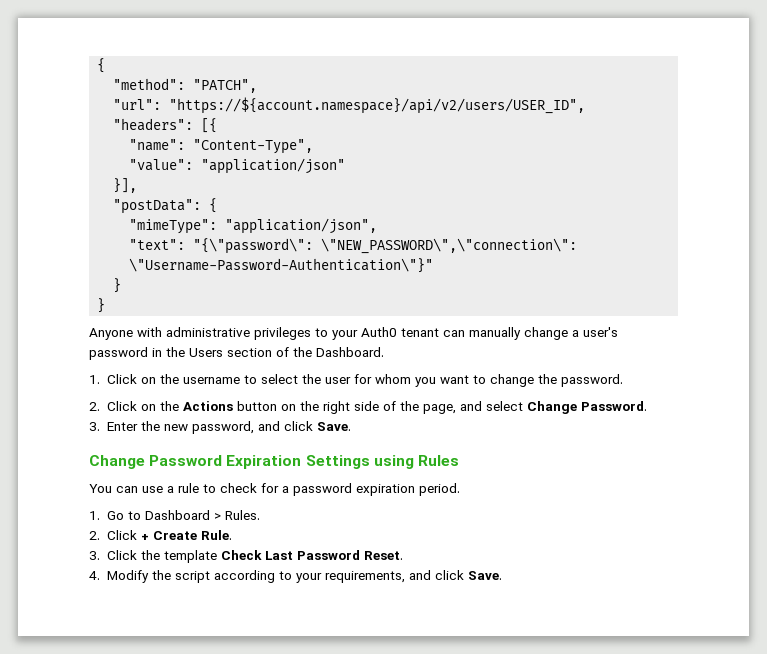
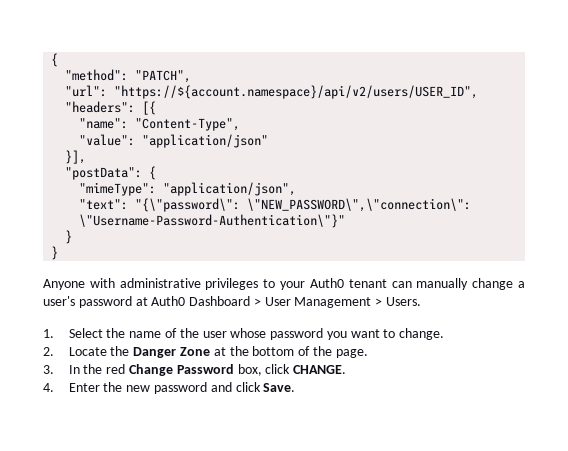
[152,347,384,357] [89,374,623,387] [89,401,647,414] [89,422,100,431] in the Users section of the Dashboard. // 1. Click on the username to select the user for whom you want to change the password. // 2. Click on the Actions button on the right side of the page, and select Change Password. // 3. -> [135,296,422,308] [43,328,445,340] [43,346,368,358] [43,364,347,376] [43,383,54,392] at Auth0 Dashboard > User Management > Users. // 1. Select the name of the user whose password you want to change. // 2. Locate the Danger Zone at the bottom of the page. // 3. In the red Change Password box, click CHANGE. // 4.
[191,421,351,434] [89,455,459,469] [89,483,460,496] [89,510,260,520] [89,530,232,540] [89,550,403,563] [89,570,502,583] password, and click Save. // Change Password Expiration Settings using Rules // You can use a rule to check for a password expiration period. // 1. Go to Dashboard > Rules. // 2. Click + Create Rule. // 3. Click the template Check Last Password Reset. // 4. Modify the script according to your requirements, and click Save. -> [154,382,296,394] password and click Save.

